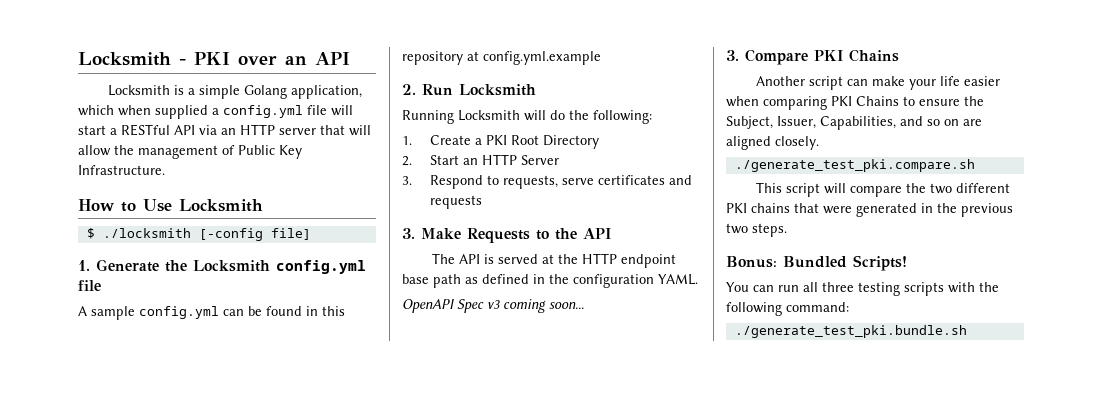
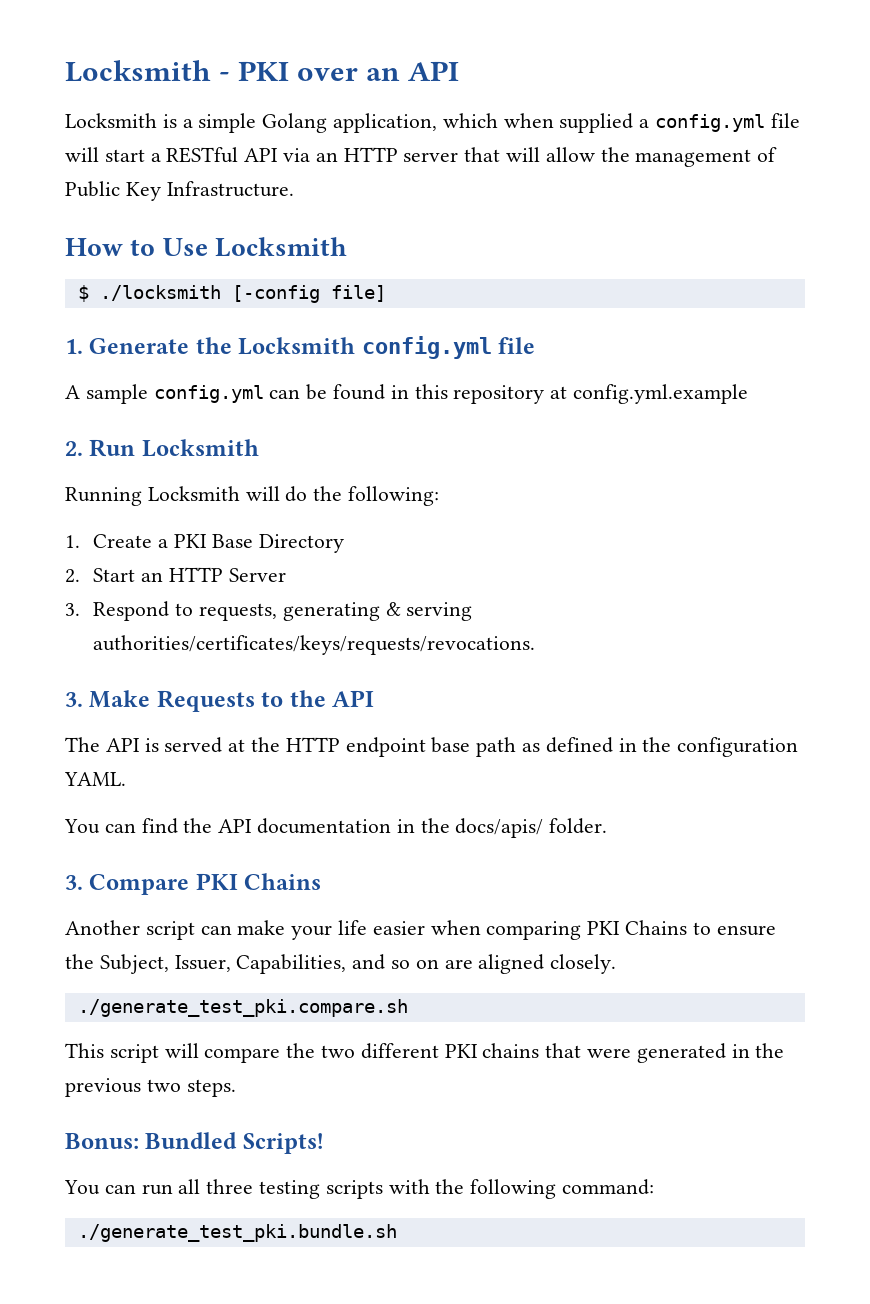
[510,135,539,145] Root -> [211,534,253,548] Base
[561,175,692,185] [429,195,482,209] serve certificates and requests -> [282,602,473,621] [93,635,536,655] generating & serving authorities/certificates/keys/requests/revocations.
[402,299,584,313] OpenAPI Spec v3 coming soon... -> [64,818,608,838] You can find the API documentation in the docs/apis/ folder.

